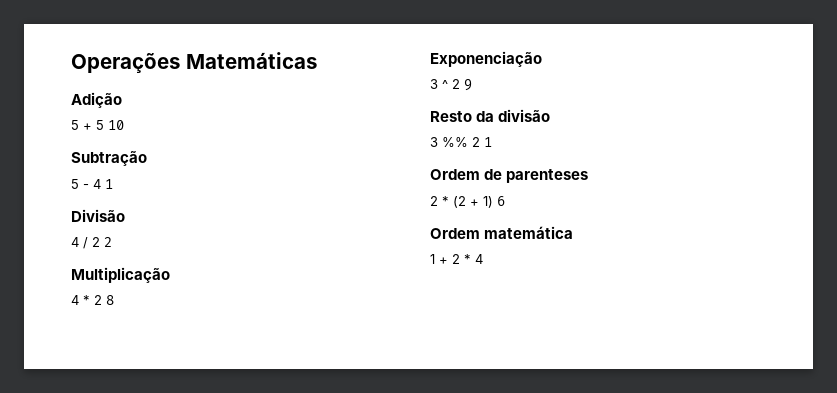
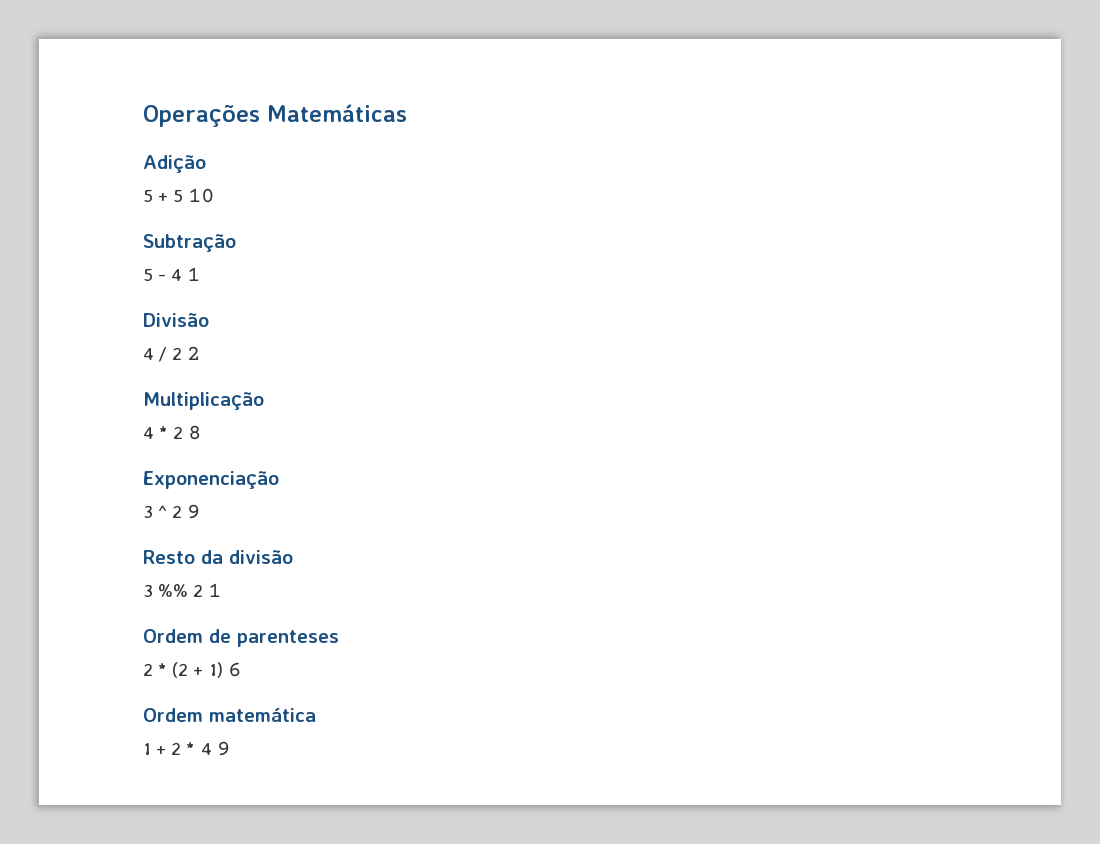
(483, 259) none -> [216,741,230,756] 9

